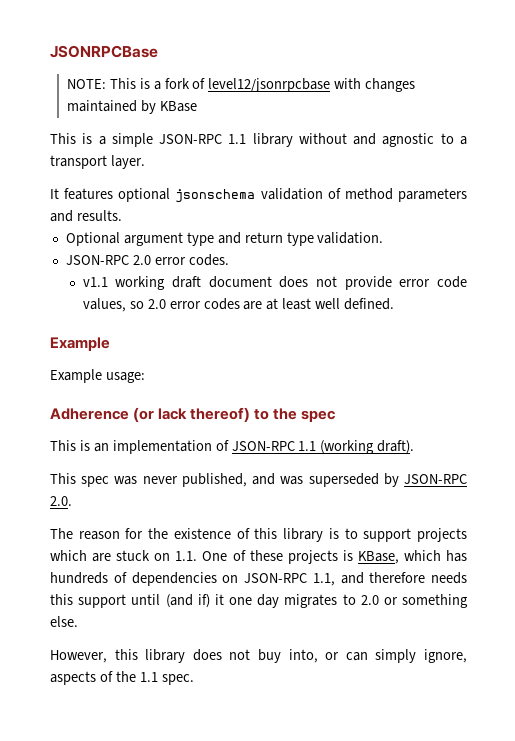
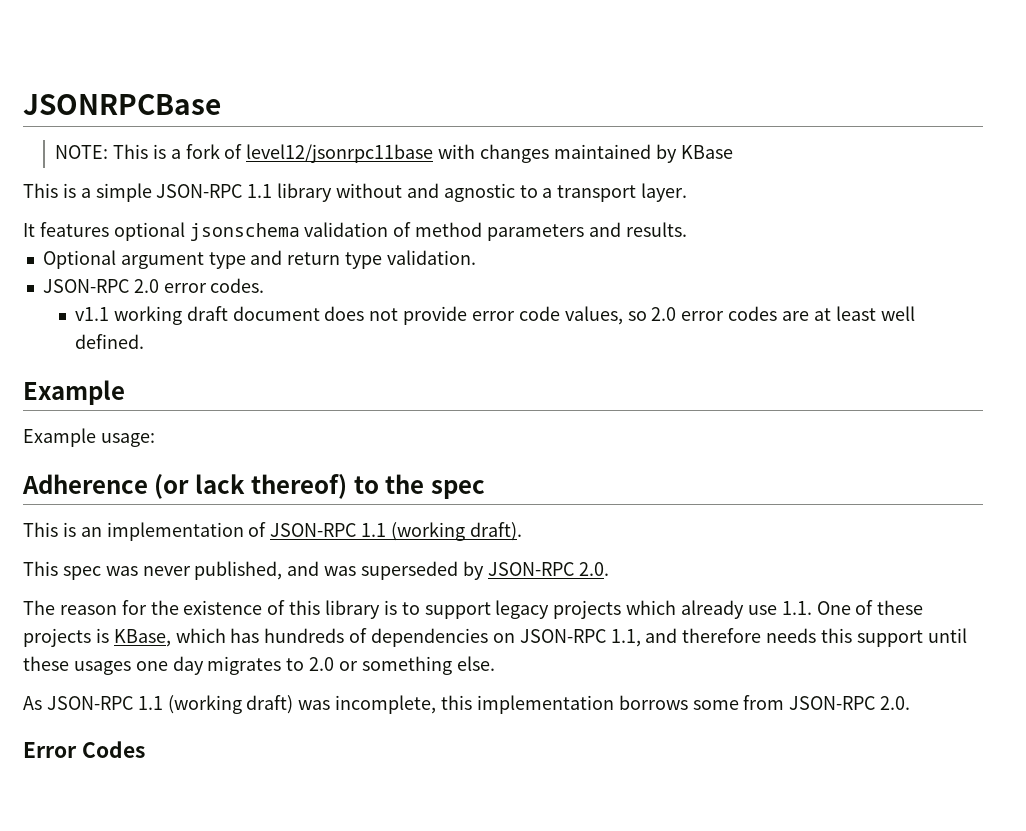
[208,78,331,92] level12/jsonrpcbase -> [246,144,434,163] level12/jsonrpc11base
(412, 535) none -> [495,600,550,619] legacy
[92,550,171,562] are stuck on -> [681,600,777,619] already use
[165,594,224,608] (and if) it -> [23,656,131,675] these usages
[50,649,468,663] [50,671,194,685] However, this library does not buy into, or can simply ignore, aspects of the 1.1 spec. -> [23,695,911,714] [23,741,145,758] As JSON-RPC 1.1 (working draft) was incomplete, this implementation borrows some from JSON-RPC 2.0. // Error Codes

